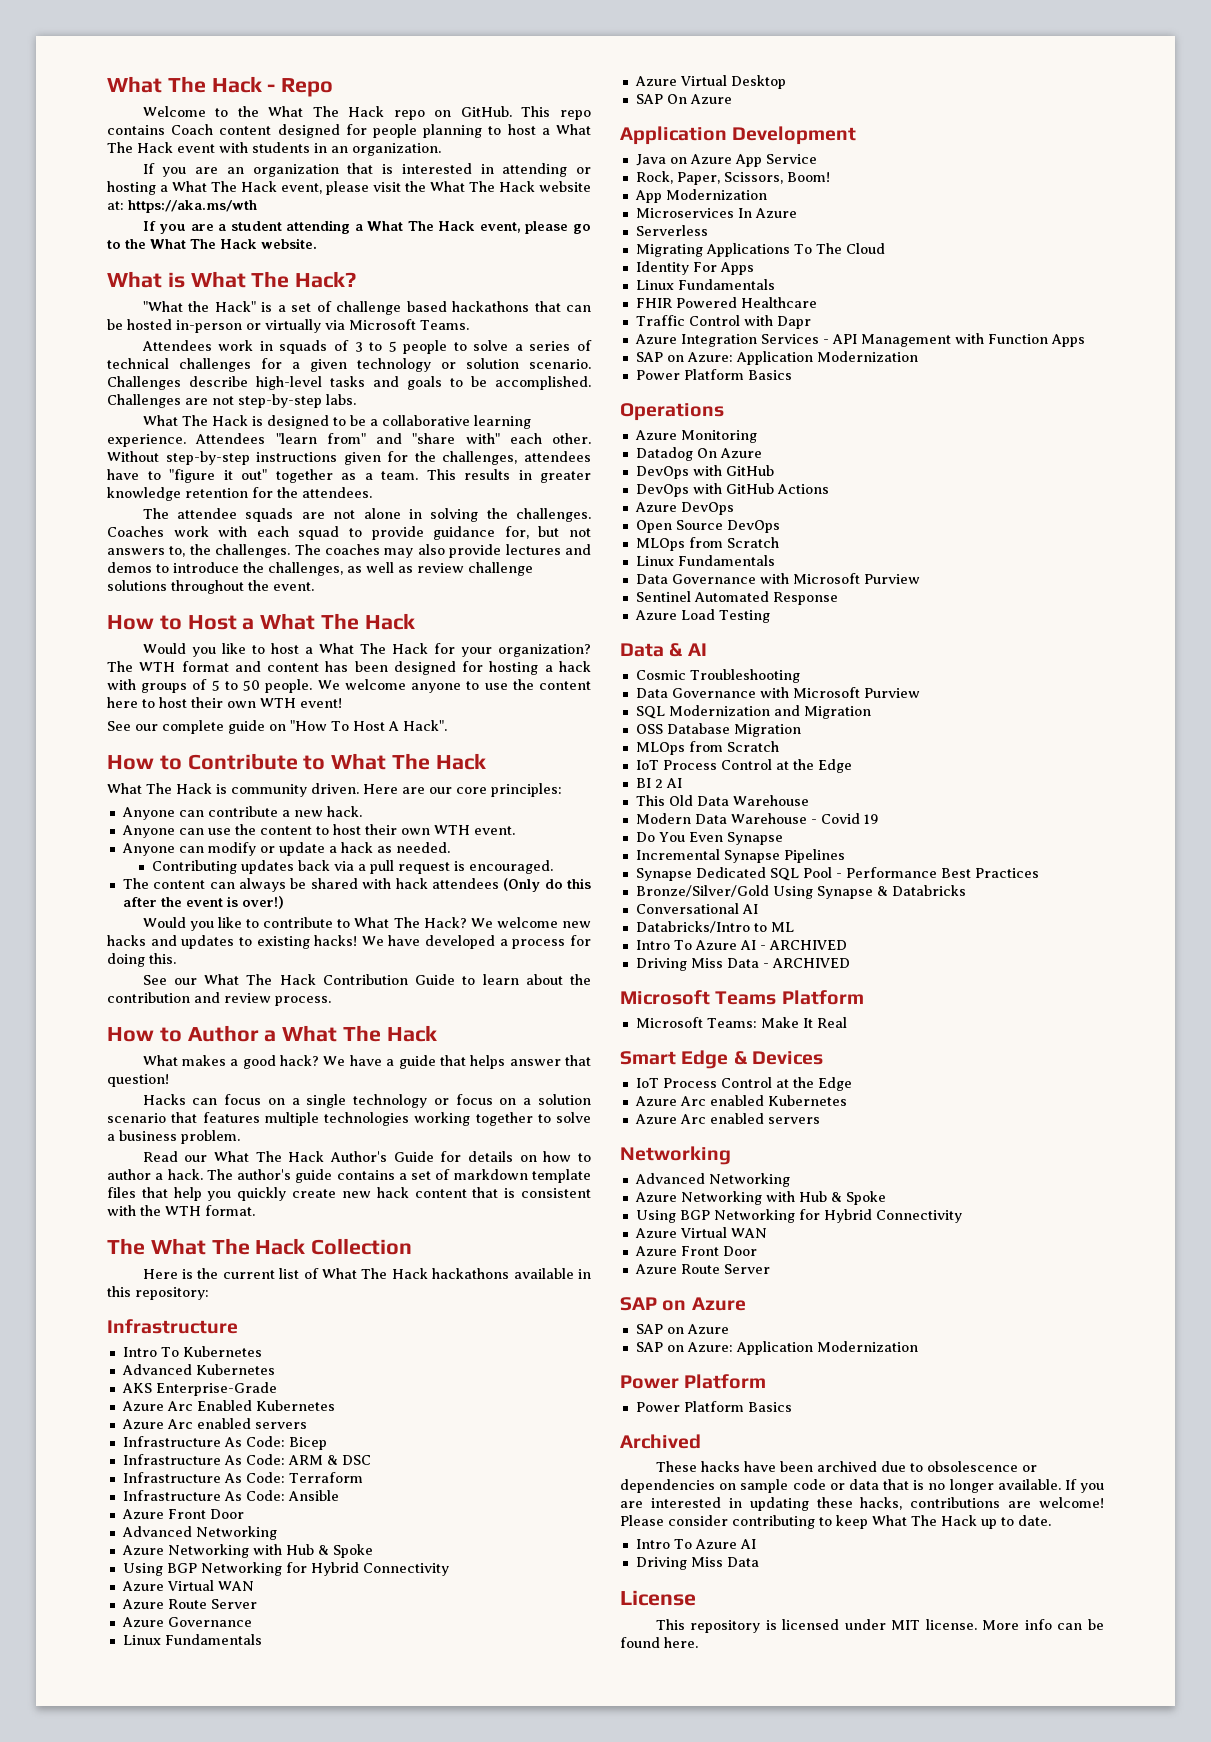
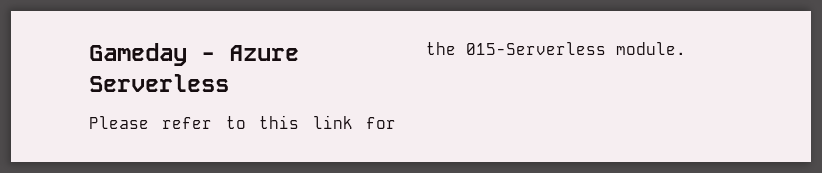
[107,76,334,97] [142,106,591,120] [107,124,591,138] [107,142,441,156] [142,163,591,177] [107,181,591,195] [107,200,257,213] [142,220,591,234] [107,238,317,249] [107,271,357,288] [142,301,591,315] [107,319,469,333] [141,340,592,354] [107,358,591,372] [107,376,591,390] [107,394,356,408] [142,415,531,429] [107,433,591,447] [107,451,591,465] [107,469,591,483] [107,487,372,501] [142,508,591,522] [107,526,591,540] [107,544,591,558] [107,562,533,576] [107,580,314,594] [107,613,415,630] [142,643,591,657] [107,661,591,675] [107,679,591,693] [107,697,342,708] [107,720,447,734] [107,753,486,770] [107,783,562,797] [121,806,362,820] [121,824,515,838] [121,842,450,856] [151,860,553,874] [122,878,591,892] [122,896,284,909] [142,917,591,931] [107,935,591,949] [107,953,176,967] [142,974,591,985] [107,992,331,1006] [107,1025,437,1042] [142,1055,591,1069] [107,1074,169,1087] [142,1094,591,1108] [107,1112,591,1126] [107,1130,240,1144] [142,1151,592,1162] [107,1169,591,1183] [107,1187,591,1201] [107,1205,255,1216] [107,1238,413,1255] [142,1268,591,1279] [107,1286,209,1300] [107,1319,238,1334] [122,1346,262,1357] [121,1364,275,1375] [121,1382,277,1396] [121,1400,335,1411] [121,1418,307,1429] [122,1436,327,1450] [122,1454,371,1465] [122,1472,363,1483] [122,1490,339,1501] [121,1509,244,1519] [121,1526,277,1540] [121,1544,373,1558] [122,1562,449,1576] [121,1580,254,1591] [121,1599,257,1609] [121,1617,252,1627] [122,1634,262,1645] [634,75,786,89] [635,94,732,104] [620,126,857,145] [635,154,817,167] [635,171,830,185] [634,189,767,203] [635,208,797,218] [635,225,708,236] [635,243,885,257] [635,261,754,275] [635,279,775,290] [635,297,817,308] [635,315,811,329] [634,333,1085,347] [635,351,918,365] [635,369,792,380] [620,403,724,421] [634,430,757,443] [635,447,762,461] [635,465,774,479] [635,483,829,497] [634,502,734,515] [635,520,780,533] [635,537,779,551] [635,555,775,566] [635,573,920,584] [635,591,838,605] [634,609,770,623] [620,643,707,657] [635,669,800,683] [635,687,920,698] [635,705,871,719] [635,723,801,737] [635,741,779,755] [635,759,852,773] [635,778,682,788] [635,795,809,806] [635,813,879,824] [635,832,783,845] [635,849,845,863] [635,867,1039,881] [635,885,966,899] [635,903,758,914] [635,921,794,933] [635,940,847,950] [635,958,850,971] [620,990,864,1005] [635,1017,847,1028] [620,1050,823,1069] [635,1077,852,1091] [634,1095,847,1106] [634,1113,820,1124] [620,1146,731,1165] [634,1173,790,1187] [634,1191,886,1205] [635,1209,962,1223] [634,1227,767,1238] [634,1246,757,1256] [634,1264,770,1274] [620,1297,746,1311] [635,1324,729,1334] [635,1341,918,1355] [620,1374,767,1389] [635,1401,792,1412] [620,1434,701,1449] [655,1461,1037,1472] [620,1479,1104,1493] [620,1497,1104,1511] [620,1515,1051,1529] [635,1539,756,1549] [635,1557,759,1570] [620,1590,696,1606] [655,1619,1104,1633] [620,1637,698,1648] What The Hack - Repo // Welcome to the What The Hack repo on GitHub. This repo contains Coach content designed for people planning to host a What The Hack event with students in an organization. // If you are an organization that is interested in attending or hosting a What The Hack event, please visit the What The Hack website at: https://aka.ms/wth // If you are a student attending a What The Hack event, please go to the What The Hack website. // What is What The Hack? // "What the Hack" is a set of challenge based hackathons that can be hosted in-person or virtually via Microsoft Teams. // Attendees work in squads of 3 to 5 people to solve a series of technical challenges for a given technology or solution scenario. Challenges describe high-level tasks and goals to be accomplished. Challenges are not step-by-step labs. // What The Hack is designed to be a collaborative learning experience. Attendees "learn from" and "share with" each other. Without step-by-step instructions given for the challenges, attendees have to "figure it out" together as a team. This results in greater knowledge retention for the attendees. // The attendee squads are not alone in solving the challenges. Coaches work with each squad to provide guidance for, but not answers to, the challenges. The coaches may also provide lectures and demos to introduce the challenges, as well as review challenge solutions throughout the event. // How to Host a What The Hack // Would you like to host a What The Hack for your organization? The WTH format and content has been designed for hosting a hack with groups of 5 to 50 people. We welcome anyone to use the content here to host their own WTH event! // See our complete guide on "How To Host A Hack". // How to Contribute to What The Hack // What The Hack is community driven. Here are our core principles: // Anyone can contribute a new hack. // Anyone can use the content to host their own WTH event. // Anyone can modify or update a hack as needed. // Contributing updates back via a pull request is encouraged. // The content can always be shared with hack attendees (Only do this after the event is over!) // Would you like to contribute to What The Hack? We welcome new hacks and updates to existing hacks! We have developed a process for doing this. // See our What The Hack Contribution Guide to learn about the contribution and review process. // How to Author a What The Hack // What makes a good hack? We have a guide that helps answer that question! // Hacks can focus on a single technology or focus on a solution scenario that features multiple technologies working together to solve a business problem. // Read our What The Hack Author's Guide for details on how to author a hack. The author's guide contains a set of markdown template files that help you quickly create new hack content that is consistent with the WTH format. // The What The Hack Collection // Here is the current list of What The Hack hackathons available in this repository: // Infrastructure // Intro To Kubernetes // Advanced Kubernetes // AKS Enterprise-Grade // Azure Arc Enabled Kubernetes // Azure Arc enabled servers // Infrastructure As Code: Bicep // Infrastructure As Code: ARM & DSC // Infrastructure As Code: Terraform // Infrastructure As Code: Ansible // Azure Front Door // Advanced Networking // Azure Networking with Hub & Spoke // Using BGP Networking for Hybrid Connectivity // Azure Virtual WAN // Azure Route Server // Azure Governance // Linux Fundamentals // Azure Virtual Desktop // SAP On Azure // Application Development // Java on Azure App Service // Rock, Paper, Scissors, Boom! // App Modernization // Microservices In Azure // Serverless // Migrating Applications To The Cloud // Identity For Apps // Linux Fundamentals // FHIR Powered Healthcare // Traffic Control with Dapr // Azure Integration Services - API Management with Function Apps // SAP on Azure: Application Modernization // Power Platform Basics // Operations // Azure Monitoring // Datadog On Azure // DevOps with GitHub // DevOps with GitHub Actions // Azure DevOps // Open Source DevOps // MLOps from Scratch // Linux Fundamentals // Data Governance with Microsoft Purview // Sentinel Automated Response // Azure Load Testing // Data & AI // Cosmic Troubleshooting // Data Governance with Microsoft Purview // SQL Modernization and Migration // OSS Database Migration // MLOps from Scratch // IoT Process Control at the Edge // BI 2 AI // This Old Data Warehouse // Modern Data Warehouse - Covid 19 // Do You Even Synapse // Incremental Synapse Pipelines // Synapse Dedicated SQL Pool - Performance Best Practices // Bronze/Silver/Gold Using Synapse & Databricks // Conversational AI // Databricks/Intro to ML // Intro To Azure AI - ARCHIVED // Driving Miss Data - ARCHIVED // Microsoft Teams Platform // Microsoft Teams: Make It Real // Smart Edge & Devices // IoT Process Control at the Edge // Azure Arc enabled Kubernetes // Azure Arc enabled servers // Networking // Advanced Networking // Azure Networking with Hub & Spoke // Using BGP Networking for Hybrid Connectivity // Azure Virtual WAN // Azure Front Door // Azure Route Server // SAP on Azure // SAP on Azure // SAP on Azure: Application Modernization // Power Platform // Power Platform Basics // Archived // These hacks have been archived due to obsolescence or dependencies on sample code or data that is no longer available. If you are interested in updating these hacks, contributions are welcome! Please consider contributing to keep What The Hack up to date. // Intro To Azure AI // Driving Miss Data // License // This repository is licensed under MIT license. More info can be found here. -> [89,43,299,66] [89,74,229,92] [89,115,396,129] [426,42,686,55] Gameday - Azure Serverless // Please refer to this link for the 015-Serverless module.

